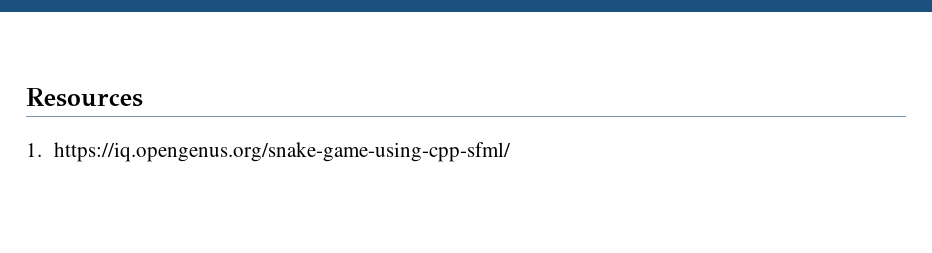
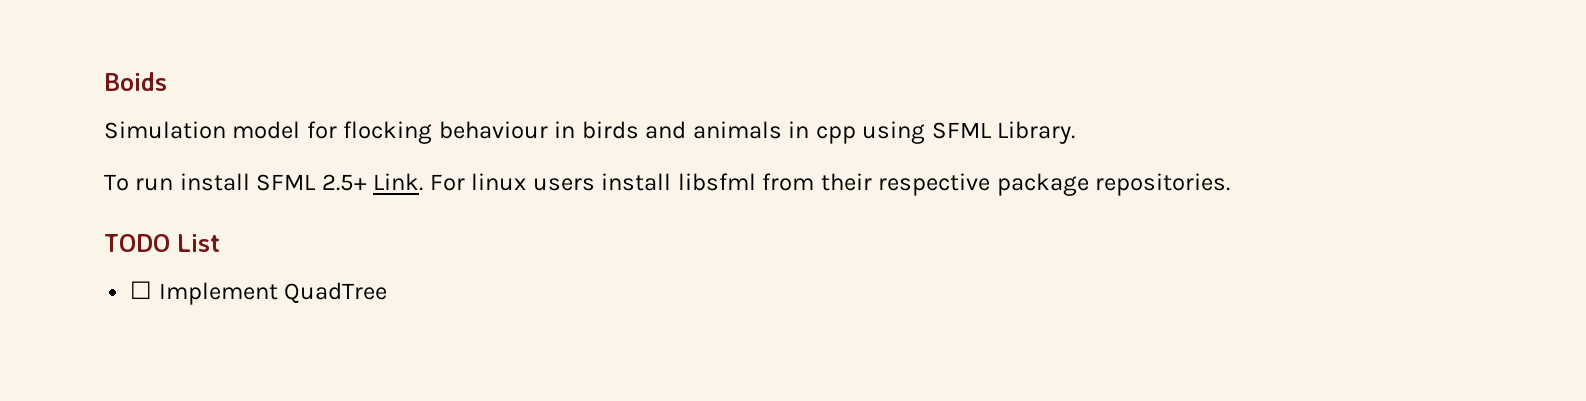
[26,88,143,107] [26,142,511,162] Resources // 1. https://iq.opengenus.org/snake-game-using-cpp-sfml/ -> [104,72,167,91] [104,121,1076,144] [104,173,1231,196] [104,234,220,252] [130,281,388,305] Boids // Simulation model for flocking behaviour in birds and animals in cpp using SFML Library. // To run install SFML 2.5+ Link. For linux users install libsfml from their respective package repositories. // TODO List // ☐ Implement QuadTree

